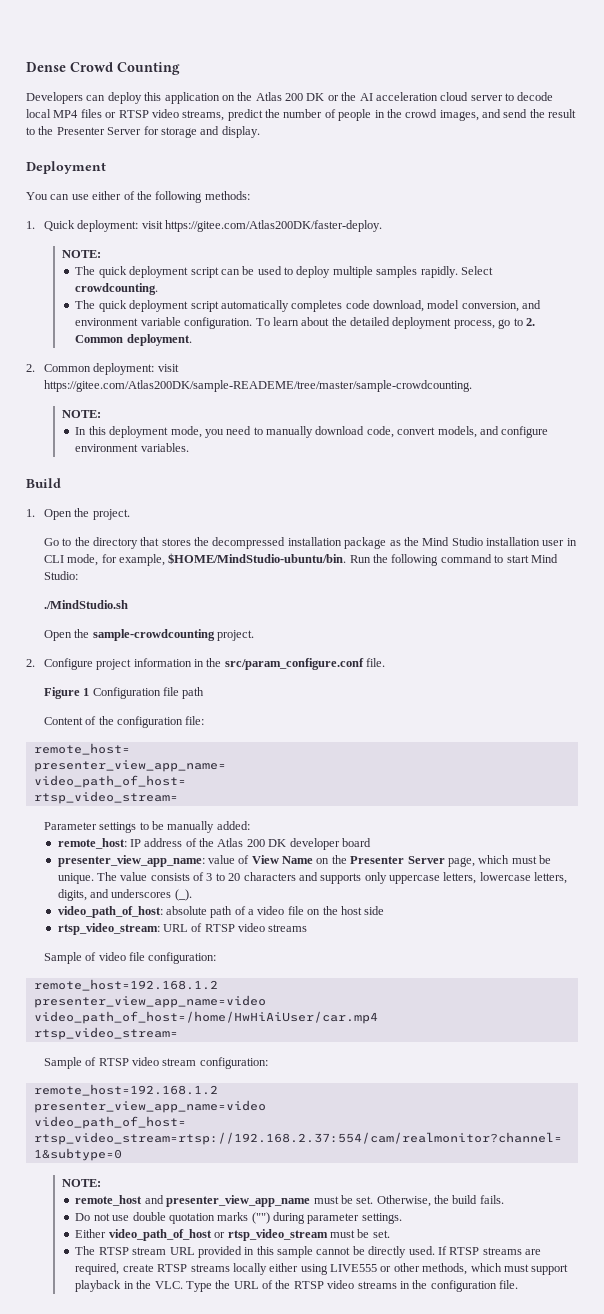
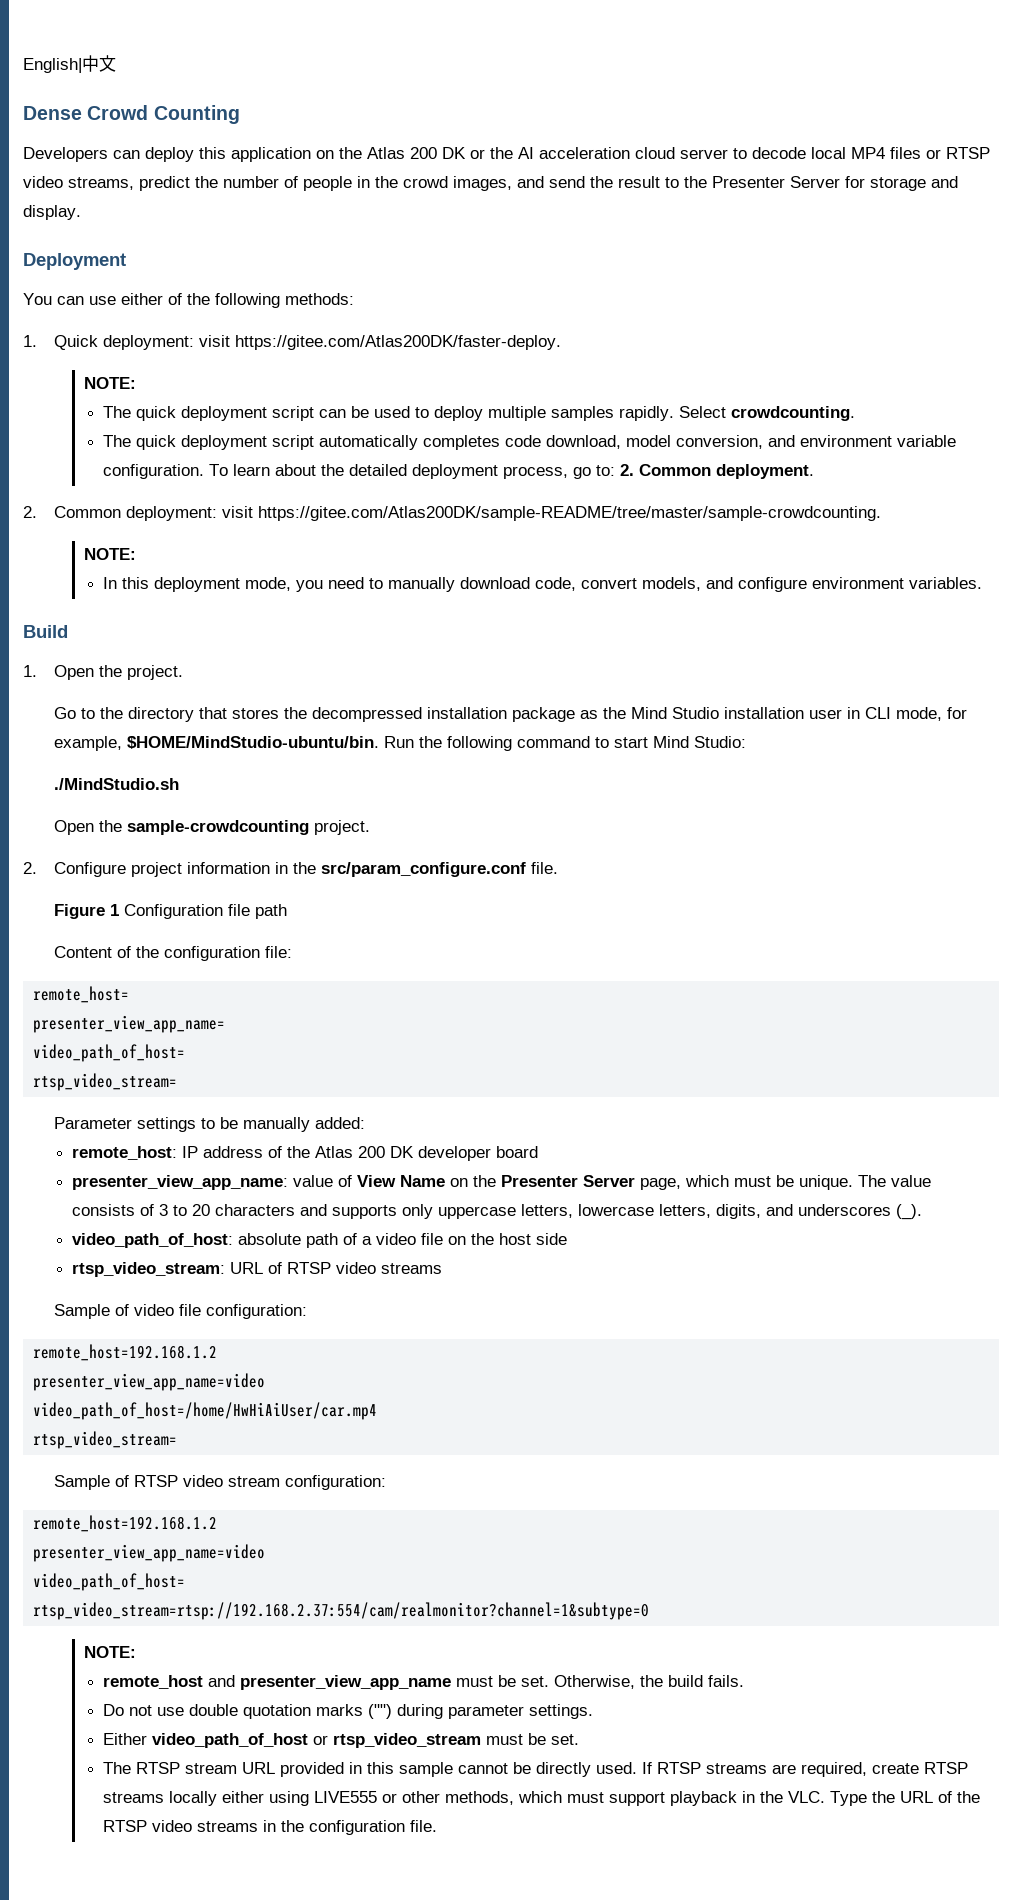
(26, 67) none -> [23,55,116,73] English|中文 //
[513,318,523,326] to -> [596,465,616,476] to:
[43,380,472,392] https://gitee.com/Atlas200DK/sample-READEME/tree/master/sample-crowdcounting. -> [257,506,881,521] https://gitee.com/Atlas200DK/sample-README/tree/master/sample-crowdcounting.

